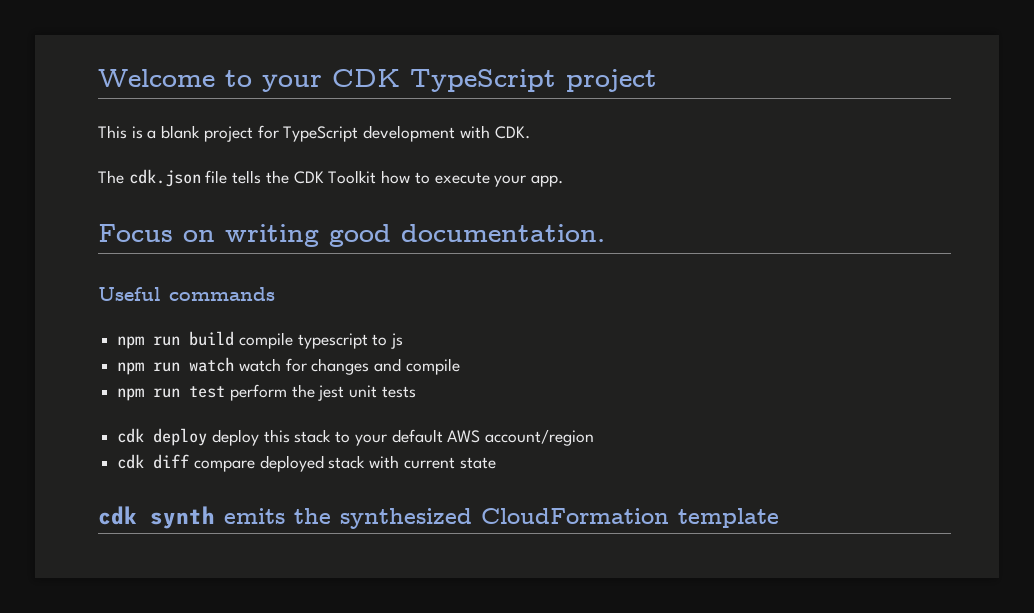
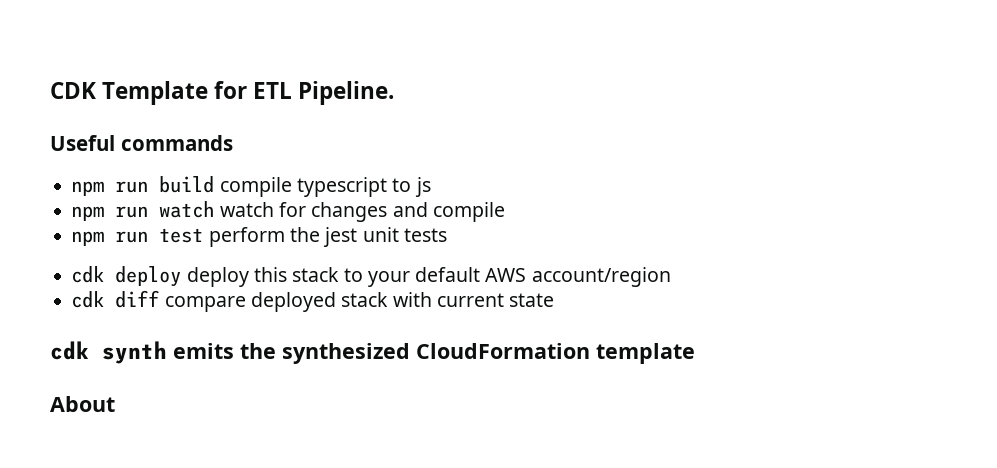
[98,69,657,92] [98,125,530,142] [98,169,563,187] [98,224,605,247] Welcome to your CDK TypeScript project // This is a blank project for TypeScript development with CDK. // The cdk.json file tells the CDK Toolkit how to execute your app. // Focus on writing good documentation. -> [50,81,395,105] CDK Template for ETL Pipeline.
(779, 518) none -> [50,396,115,412] // About

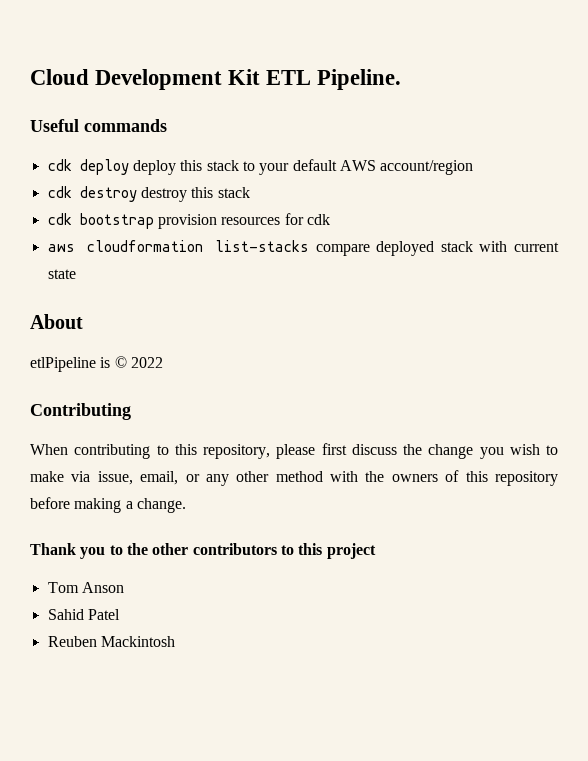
[50,81,248,105] CDK Template for -> [30,69,261,90] Cloud Development Kit
[71,176,431,197] [71,201,505,222] [71,227,447,247] // npm run build compile typescript to js // npm run watch watch for changes and compile // npm run test perform the jest unit tests -> (167, 125) none
[115,290,160,308] diff -> [79,186,250,202] [47,213,330,229] [47,240,310,252] destroy destroy this stack // cdk bootstrap provision resources for cdk // aws cloudformation list-stacks
[50,341,695,364] [50,396,115,412] cdk synth emits the synthesized CloudFormation template // About -> [30,314,83,329] [30,356,163,372] [30,403,131,420] [30,443,558,459] [30,470,558,486] [30,497,186,513] [30,543,376,559] [47,582,124,593] [47,609,120,620] [47,636,175,647] About // etlPipeline is © 2022 // Contributing // When contributing to this repository, please first discuss the change you wish to make via issue, email, or any other method with the owners of this repository before making a change. // Thank you to the other contributors to this project // Tom Anson // Sahid Patel // Reuben Mackintosh

